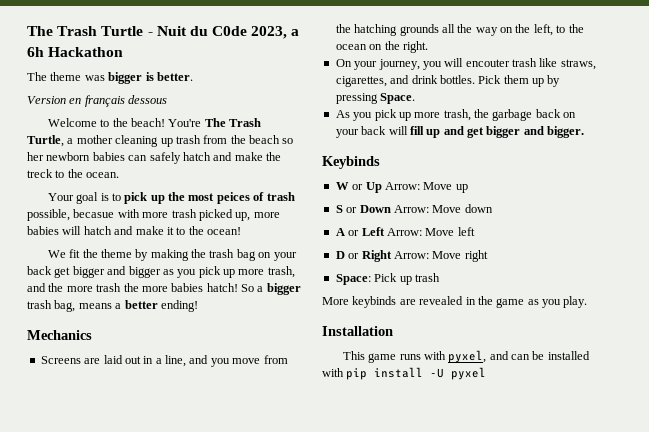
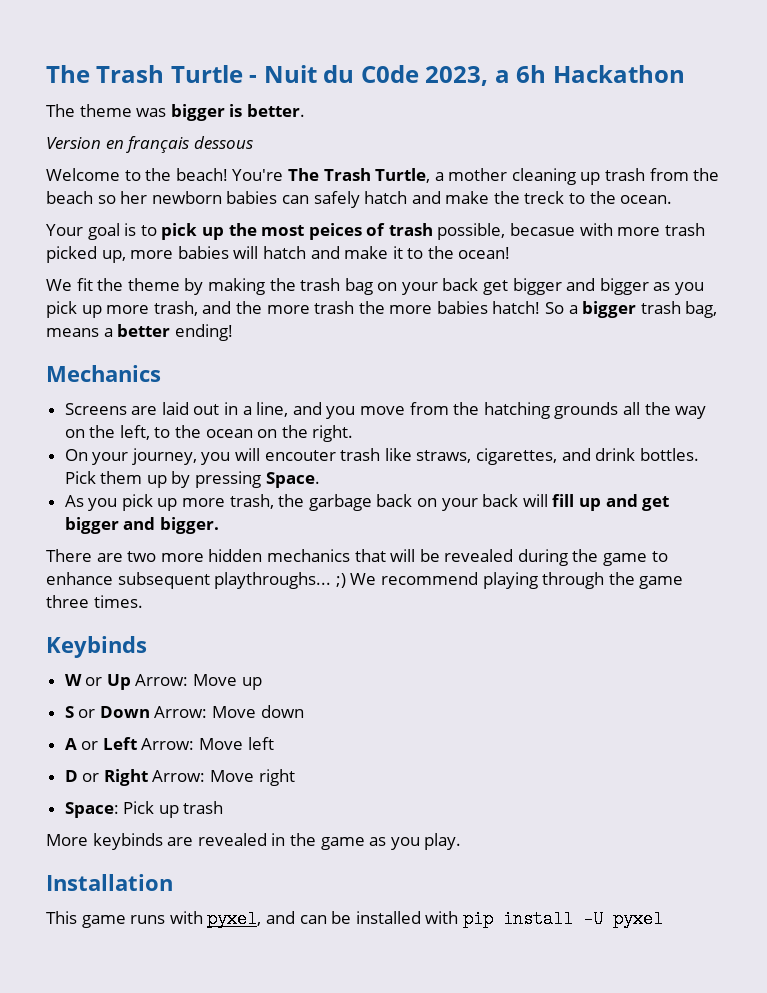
(585, 132) none -> [46,549,668,566] [46,572,684,589] [46,595,143,608] // There are two more hidden mechanics that will be revealed during the game to enhance subsequent playthroughs... ;) We recommend playing through the game three times.

